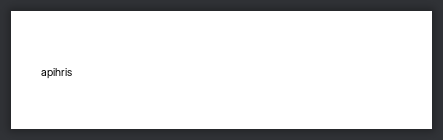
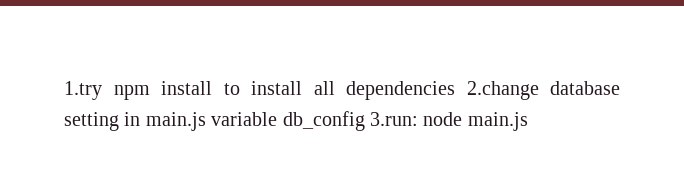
[41,68,72,79] apihris -> [64,81,620,100] [64,111,528,131] 1.try npm install to install all dependencies 2.change database setting in main.js variable db_config 3.run: node main.js

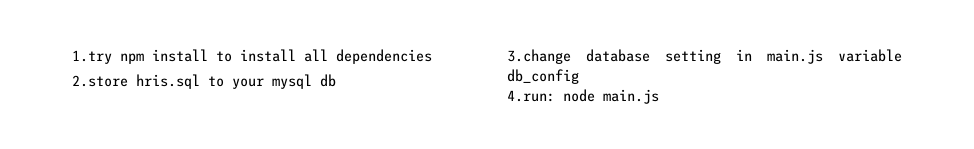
[466,81,539,100] 2.change -> [72,74,336,89] [507,49,571,64] // 2.store hris.sql to your mysql db // 3.change
[370,112,418,126] 3.run: -> [507,90,555,102] // 4.run:

